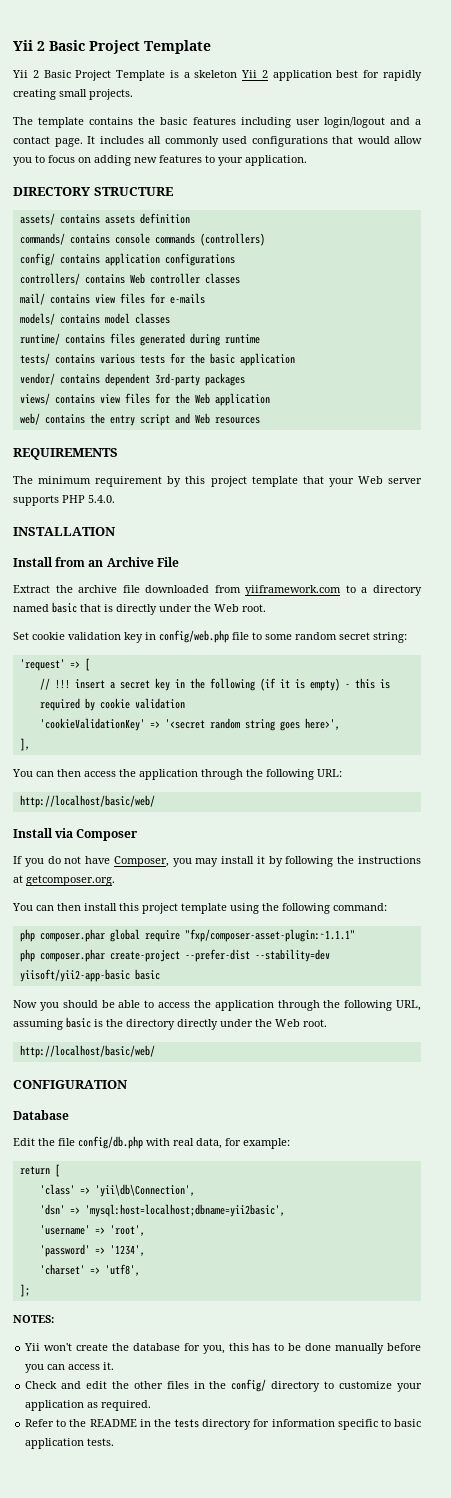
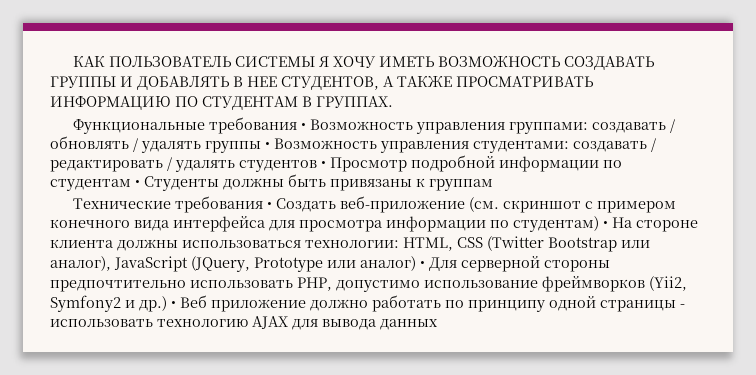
[13,40,211,54] [12,70,423,81] [13,89,133,100] [13,117,422,128] [13,136,422,147] [13,155,307,166] [13,187,174,196] [19,213,190,225] [19,233,265,246] [19,253,235,266] [19,273,240,285] [19,293,205,305] [19,313,170,325] [19,333,260,346] [19,353,295,366] [19,373,245,386] [19,393,270,406] [19,413,260,426] [13,448,118,460] [13,476,423,487] [13,495,115,506] [13,527,116,536] [13,557,179,567] [13,585,422,596] [13,602,266,615] [13,630,407,643] [19,658,90,671] [39,678,390,691] [39,698,185,711] [39,718,340,731] [19,738,30,751] [12,769,342,780] [19,795,155,808] [13,828,139,841] [13,856,422,867] [13,875,115,886] [12,903,387,914] [19,929,355,942] [19,949,330,962] [19,969,160,982] [13,1000,421,1011] [13,1017,327,1030] [19,1045,155,1058] [13,1080,128,1089] [13,1110,69,1120] [13,1136,290,1149] [19,1164,60,1177] [39,1184,195,1197] [39,1204,285,1217] [39,1225,145,1236] [39,1244,145,1257] [39,1264,140,1276] [19,1284,30,1297] [13,1315,54,1323] [24,1343,421,1354] [25,1362,115,1373] [25,1379,422,1392] [25,1400,152,1411] [25,1419,421,1430] [25,1438,115,1449] Yii 2 Basic Project Template // Yii 2 Basic Project Template is a skeleton Yii 2 application best for rapidly creating small projects. // The template contains the basic features including user login/logout and a contact page. It includes all commonly used configurations that would allow you to focus on adding new features to your application. // DIRECTORY STRUCTURE // assets/ contains assets definition // commands/ contains console commands (controllers) // config/ contains application configurations // controllers/ contains Web controller classes // mail/ contains view files for e-mails // models/ contains model classes // runtime/ contains files generated during runtime // tests/ contains various tests for the basic application // vendor/ contains dependent 3rd-party packages // views/ contains view files for the Web application // web/ contains the entry script and Web resources // REQUIREMENTS // The minimum requirement by this project template that your Web server supports PHP 5.4.0. // INSTALLATION // Install from an Archive File // Extract the archive file downloaded from yiiframework.com to a directory named basic that is directly under the Web root. // Set cookie validation key in config/web.php file to some random secret string: // 'request' => [ // // !!! insert a secret key in the following (if it is empty) - this is required by cookie validation // 'cookieValidationKey' => '<secret random string goes here>', // ], // You can then access the application through the following URL: // http://localhost/basic/web/ // Install via Composer // If you do not have Composer, you may install it by following the instructions at getcomposer.org. // You can then install this project template using the following command: // php composer.phar global require "fxp/composer-asset-plugin:~1.1.1" // php composer.phar create-project --prefer-dist --stability=dev yiisoft/yii2-app-basic basic // Now you should be able to access the application through the following URL, assuming basic is the directory directly under the Web root. // http://localhost/basic/web/ // CONFIGURATION // Database // Edit the file config/db.php with real data, for example: // return [ // 'class' => 'yii\db\Connection', // 'dsn' => 'mysql:host=localhost;dbname=yii2basic', // 'username' => 'root', // 'password' => '1234', // 'charset' => 'utf8', // ]; // NOTES: // Yii won't create the database for you, this has to be done manually before you can access it. // Check and edit the other files in the config/ directory to customize your application as required. // Refer to the README in the tests directory for information specific to basic application tests. -> [73,56,656,70] [50,76,594,90] [50,96,393,110] [73,117,676,134] [50,136,656,153] [50,155,622,172] [50,174,493,191] [73,196,677,213] [50,216,698,232] [50,236,650,252] [50,256,610,272] [50,276,687,292] [50,295,685,312] [50,316,438,330] КАК ПОЛЬЗОВАТЕЛЬ СИСТЕМЫ Я ХОЧУ ИМЕТЬ ВОЗМОЖНОСТЬ СОЗДАВАТЬ ГРУППЫ И ДОБАВЛЯТЬ В НЕЕ СТУДЕНТОВ, А ТАКЖЕ ПРОСМАТРИВАТЬ ИНФОРМАЦИЮ ПО СТУДЕНТАМ В ГРУППАХ. // Функциональные требования • Возможность управления группами: создавать / обновлять / удалять группы • Возможность управления студентами: создавать / редактировать / удалять студентов • Просмотр подробной информации по студентам • Студенты должны быть привязаны к группам // Технические требования • Создать веб-приложение (см. скриншот с примером конечного вида интерфейса для просмотра информации по студентам) • На стороне клиента должны использоваться технологии: HTML, CSS (Twitter Bootstrap или аналог), JavaScript (JQuery, Prototype или аналог) • Для серверной стороны предпочтительно использовать PHP, допустимо использование фреймворков (Yii2, Symfony2 и др.) • Веб приложение должно работать по принципу одной страницы - использовать технологию AJAX для вывода данных

